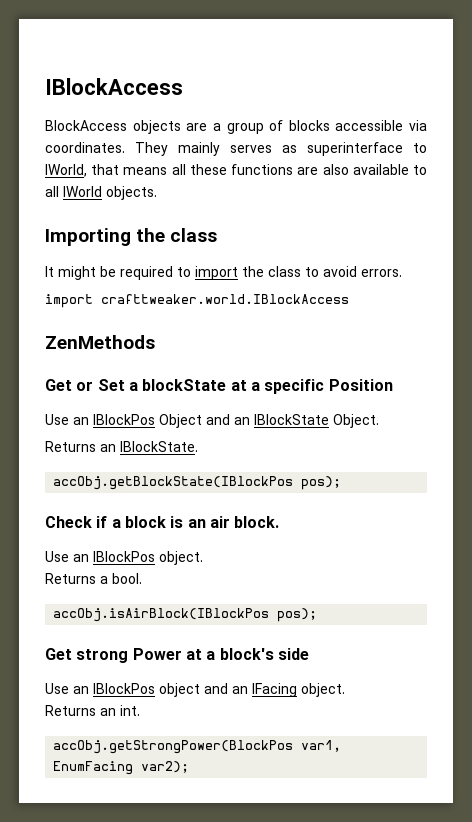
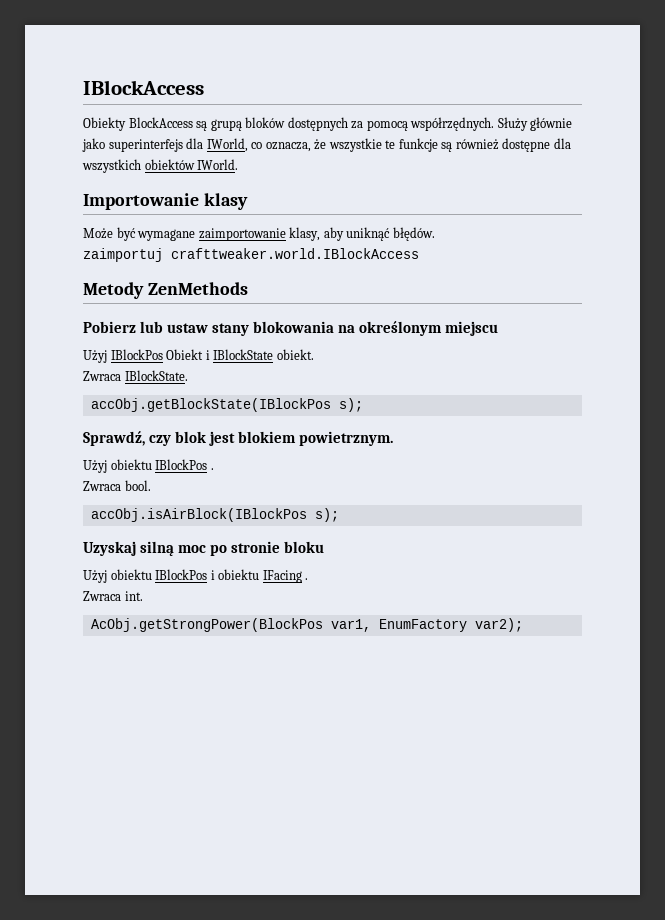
[45,120,427,134] [45,142,427,156] [45,164,428,177] [45,186,157,200] [45,228,218,246] [45,266,402,280] [45,294,93,308] BlockAccess objects are a group of blocks accessible via coordinates. They mainly serves as superinterface to IWorld, that means all these functions are also available to all IWorld objects. // Importing the class // It might be required to import the class to avoid errors. // import -> [83,117,573,131] [82,138,571,152] [82,159,239,173] [83,193,248,210] [83,227,435,241] [83,248,163,262] Obiekty BlockAccess są grupą bloków dostępnych za pomocą współrzędnych. Służy głównie jako superinterfejs dla IWorld, co oznacza, że wszystkie te funkcje są również dostępne dla wszystkich obiektów IWorld. // Importowanie klasy // Może być wymagane zaimportowanie klasy, aby uniknąć błędów. // zaimportuj
(349, 299) none -> [83,282,144,299] Metody
[45,379,393,394] [45,414,379,428] [45,441,198,452] [53,476,342,490] [45,516,280,528] [45,551,203,565] [45,573,142,584] [53,608,318,622] [45,648,309,663] [45,683,345,697] [45,705,140,716] [53,740,342,754] [53,761,134,775] Get or Set a blockState at a specific Position // Use an IBlockPos Object and an IBlockState Object. // Returns an IBlockState. // accObj.getBlockState(IBlockPos pos); // Check if a block is an air block. // Use an IBlockPos object. // Returns a bool. // accObj.isAirBlock(IBlockPos pos); // Get strong Power at a block's side // Use an IBlockPos object and an IFacing object. // Returns an int. // accObj.getStrongPower(BlockPos var1, EnumFacing -> [83,321,499,336] [83,349,314,363] [83,370,188,381] [90,398,363,412] [83,431,394,446] [83,459,214,473] [83,480,151,491] [90,508,339,522] [83,541,325,556] [83,569,309,583] [83,591,143,601] [90,618,467,632] Pobierz lub ustaw stany blokowania na określonym miejscu // Użyj IBlockPos Obiekt i IBlockState obiekt. // Zwraca IBlockState. // accObj.getBlockState(IBlockPos s); // Sprawdź, czy blok jest blokiem powietrznym. // Użyj obiektu IBlockPos . // Zwraca bool. // accObj.isAirBlock(IBlockPos s); // Uzyskaj silną moc po stronie bloku // Użyj obiektu IBlockPos i obiektu IFacing . // Zwraca int. // AcObj.getStrongPower(BlockPos var1, EnumFactory

